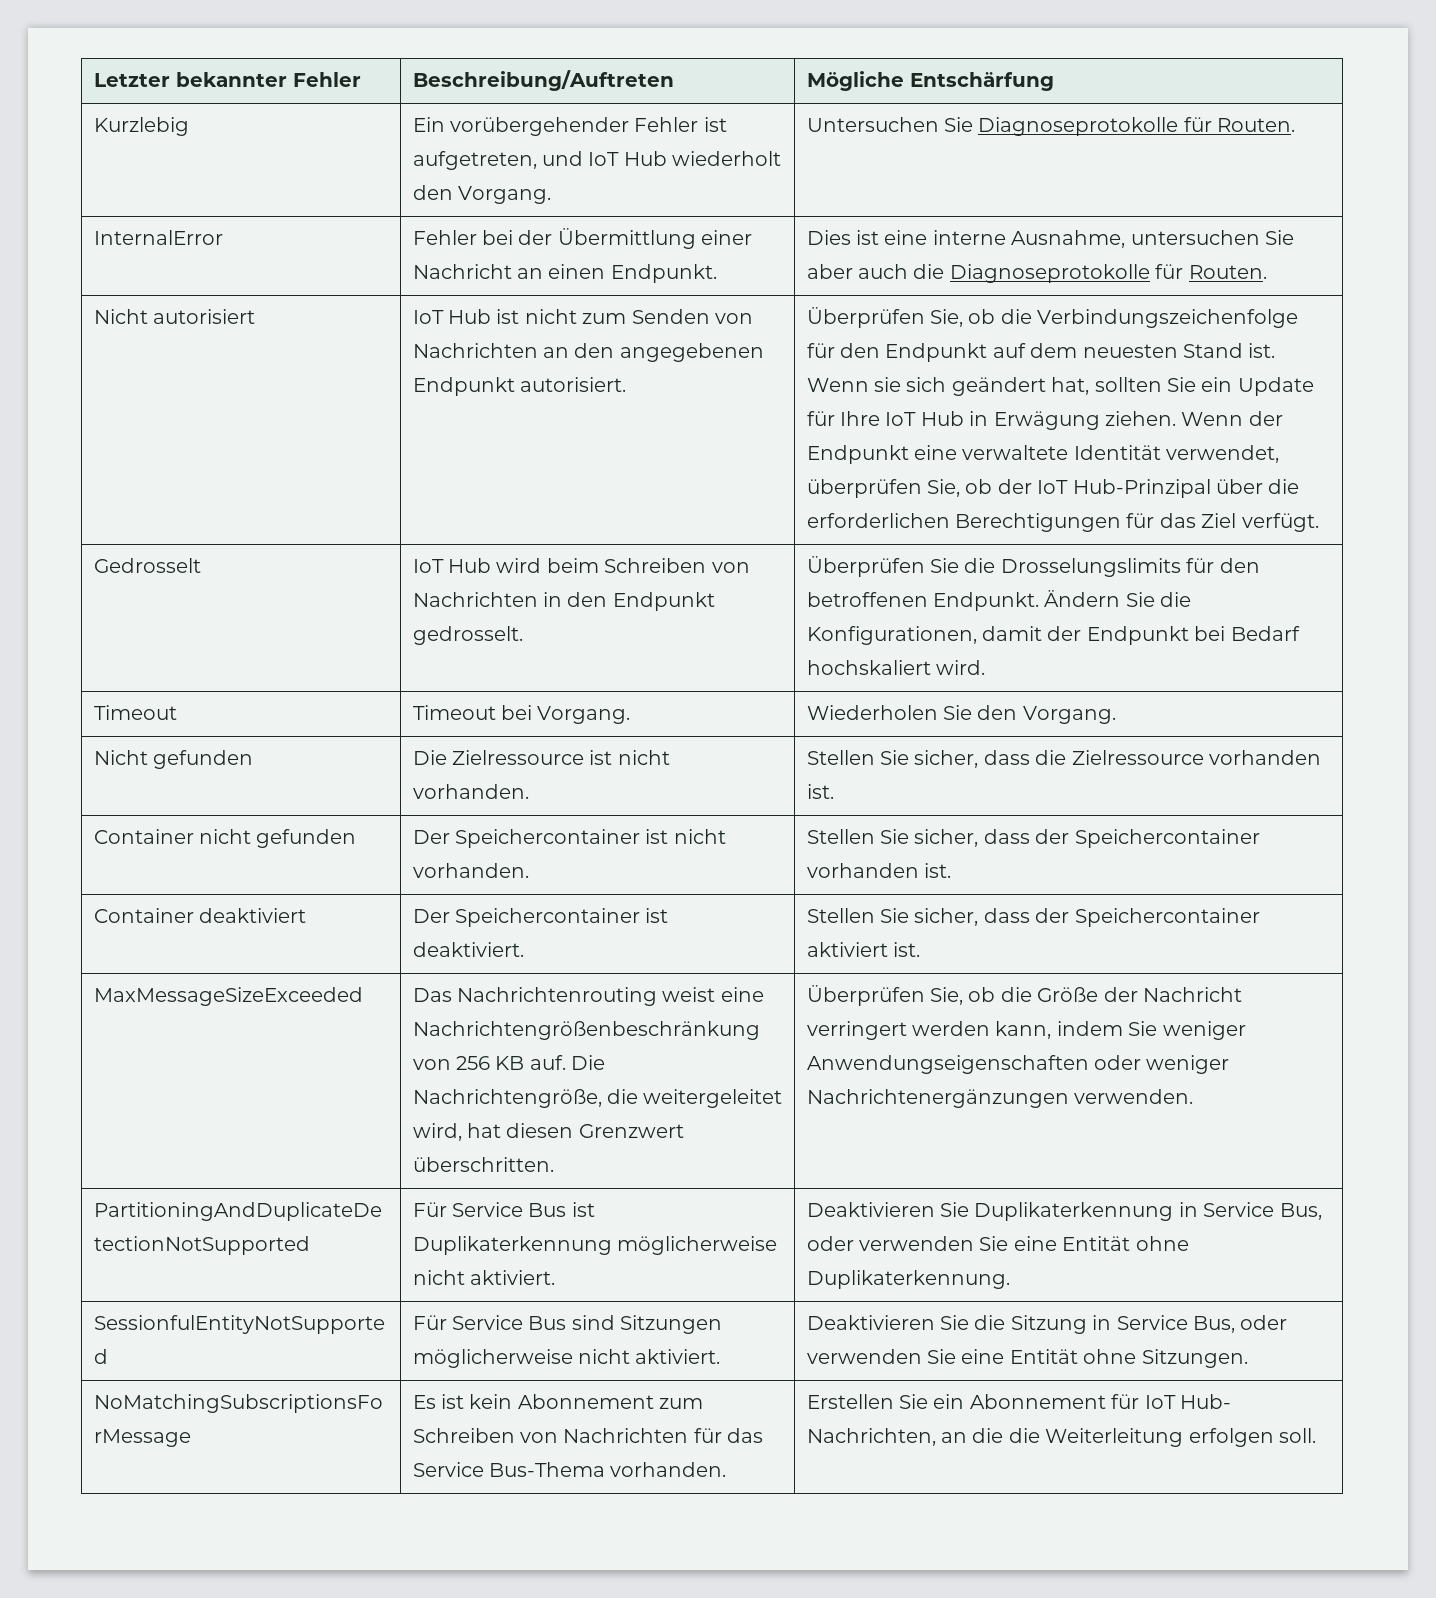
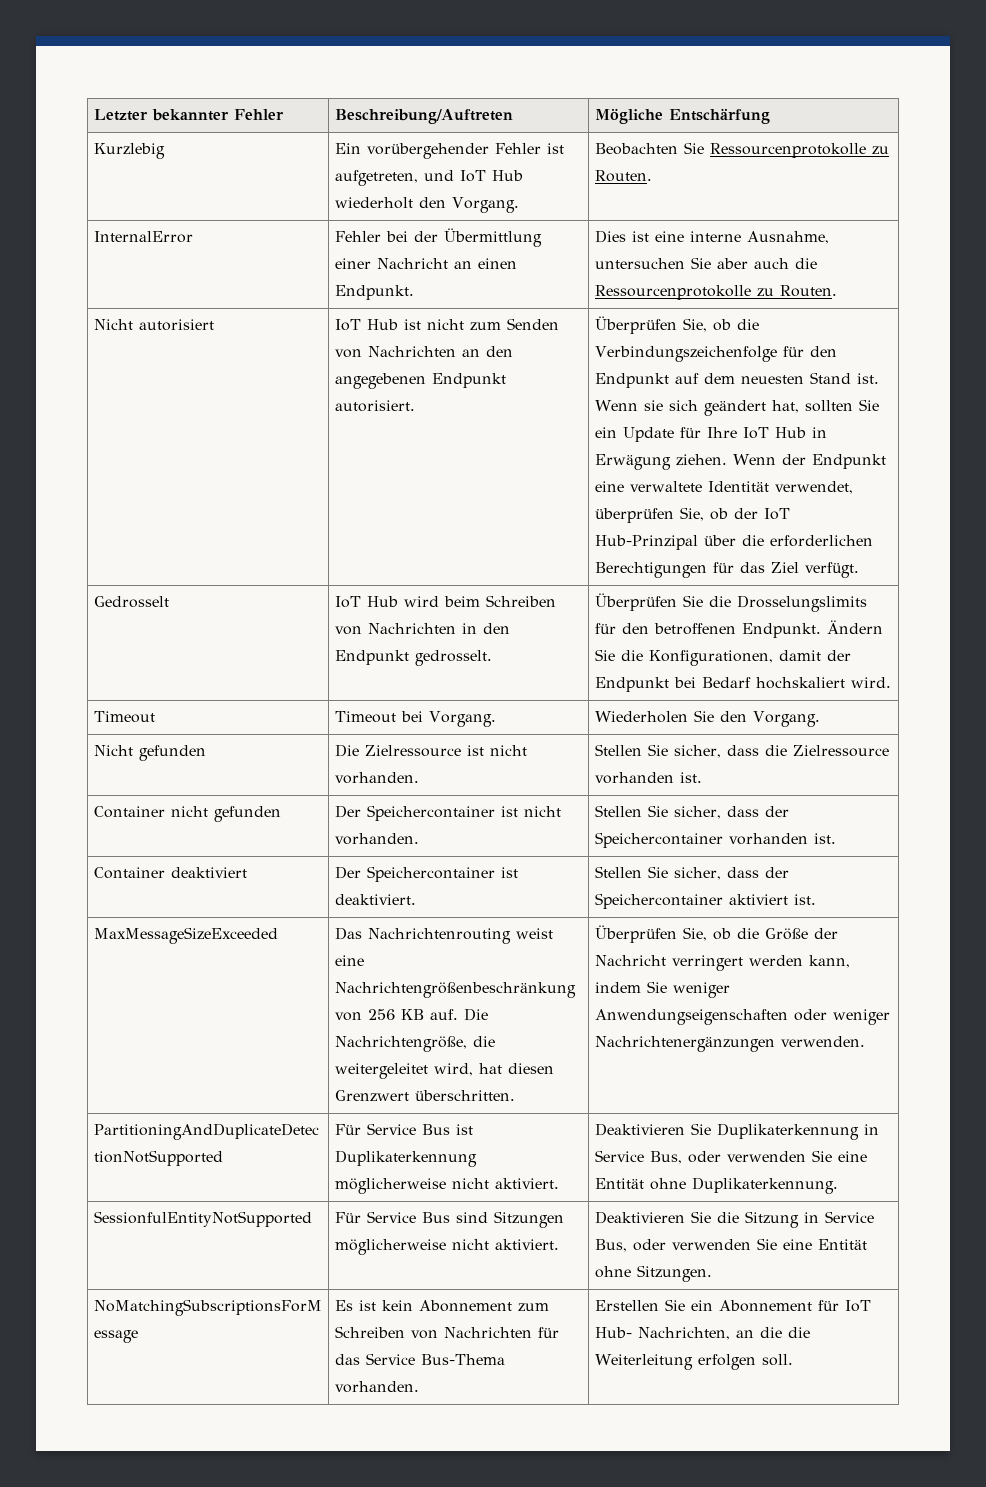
[806,117,1212,136] Untersuchen Sie Diagnoseprotokolle für -> [594,142,889,158] Beobachten Sie Ressourcenprotokolle zu
[949,264,1184,283] Diagnoseprotokolle für -> [594,285,774,300] Ressourcenprotokolle zu

